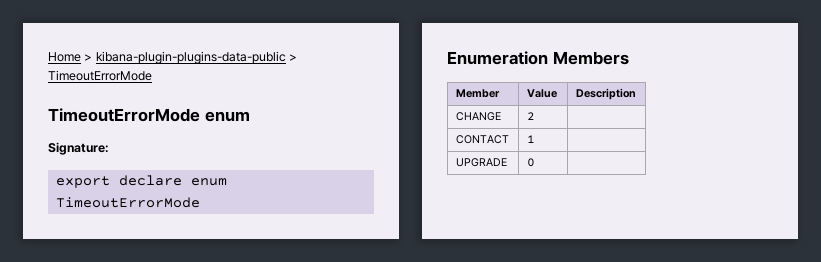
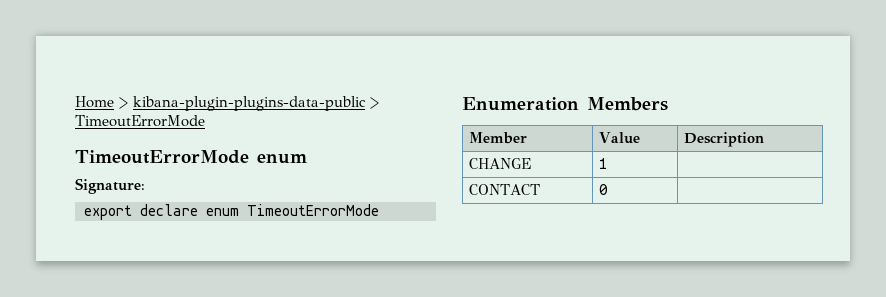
[526,112,535,120] 2 -> [598,158,607,169] 1
[526,135,535,143] [455,158,507,167] | 1 | // UPGRADE -> (540, 189) none

